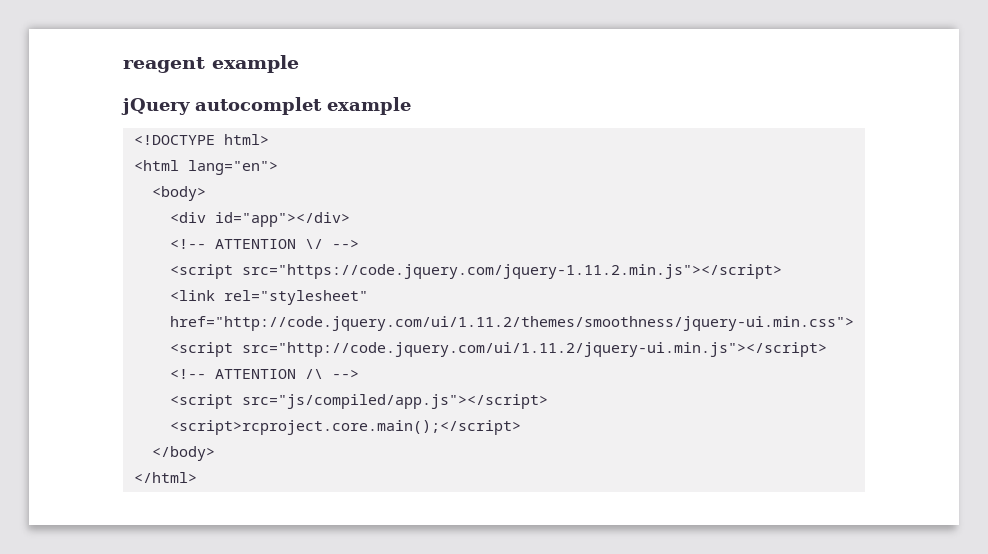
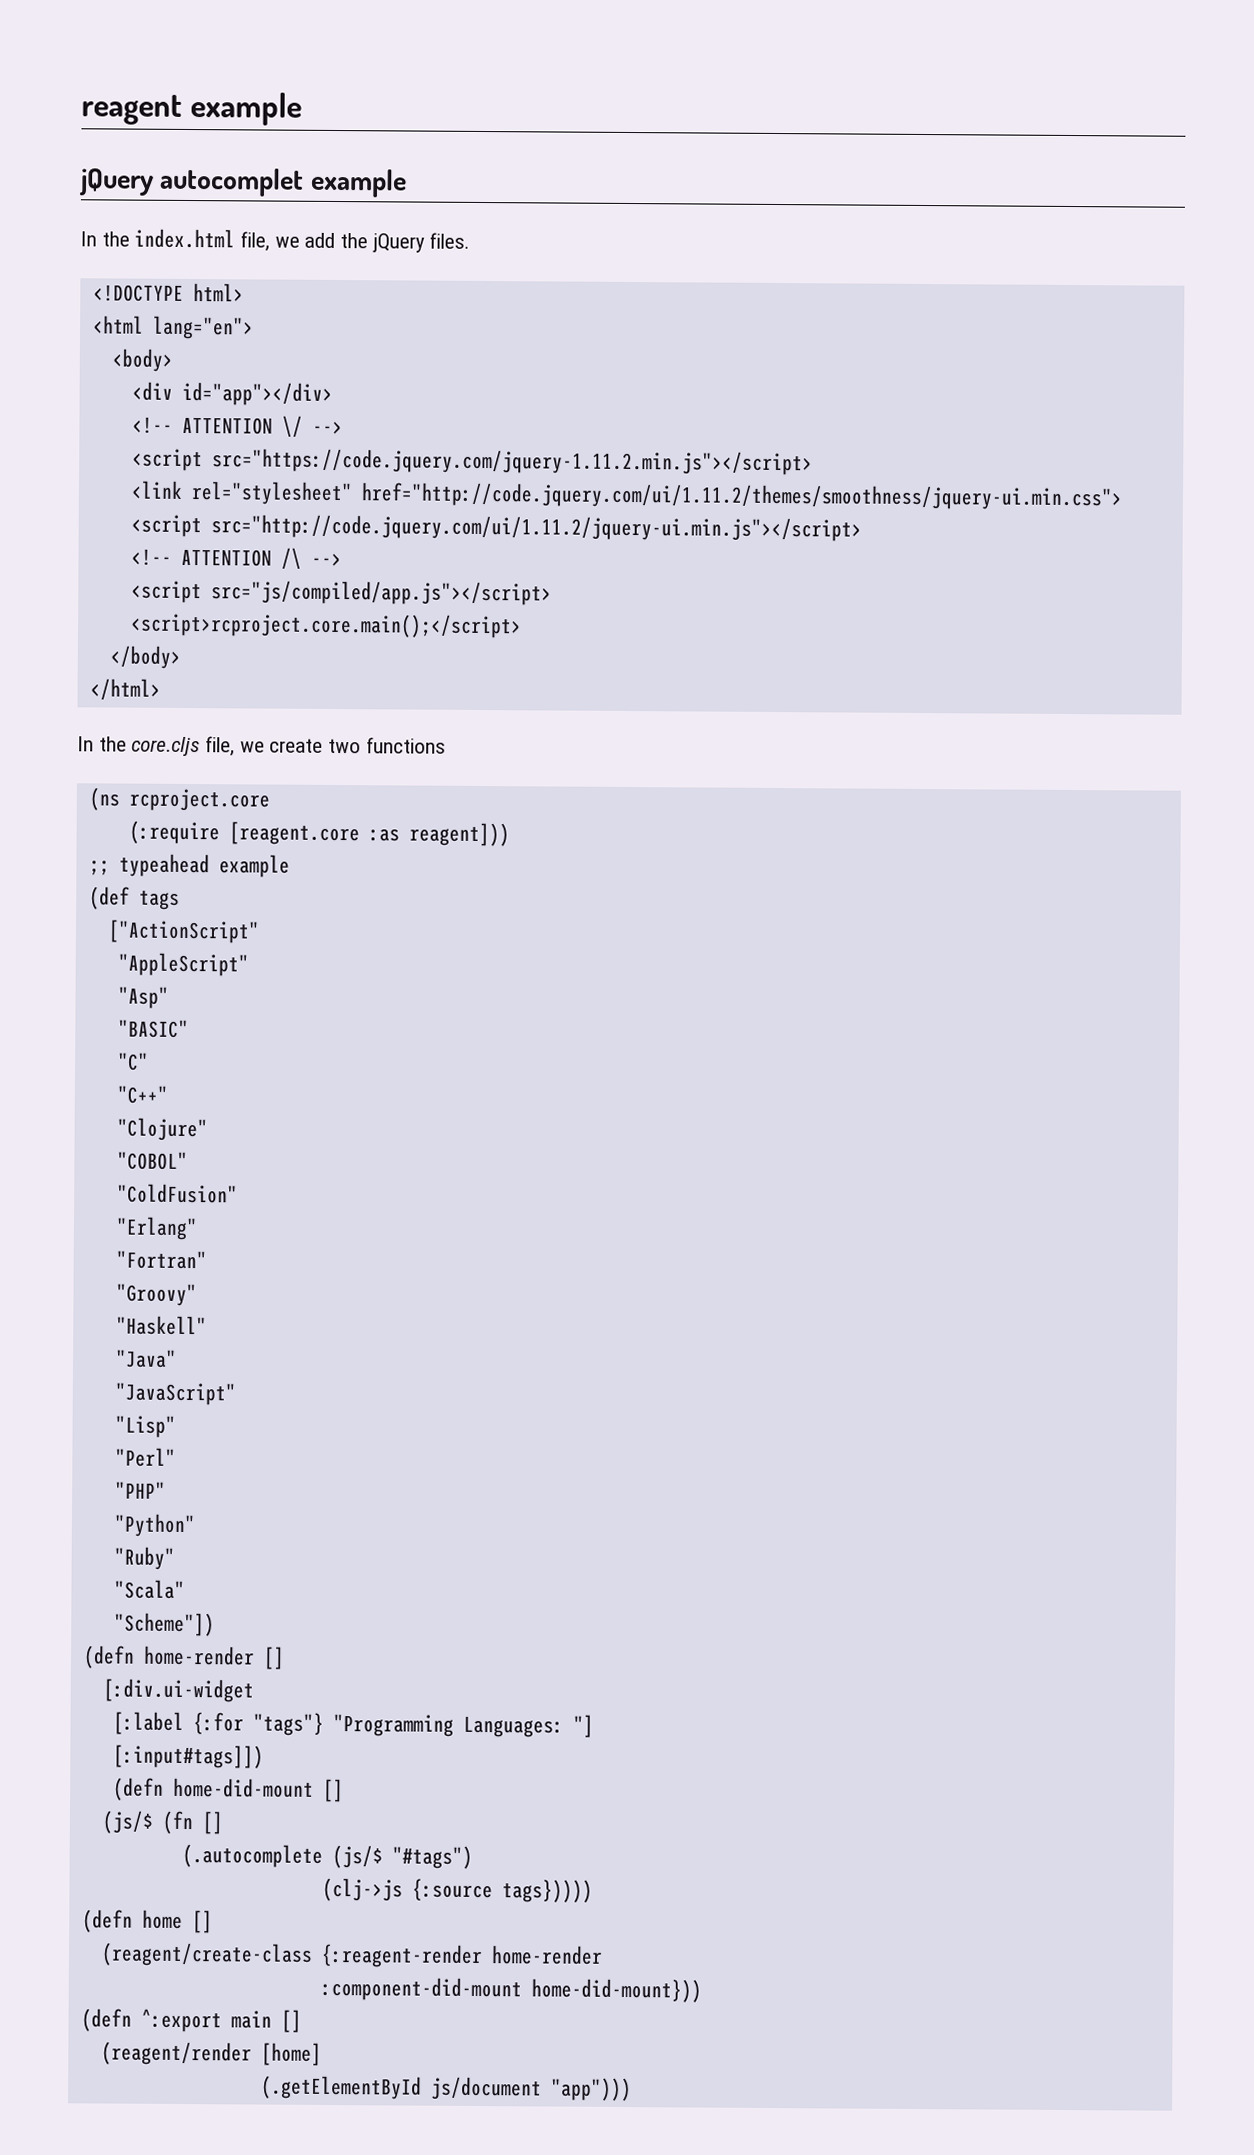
(411, 106) none -> [80,228,471,253] // In the index.html file, we add the jQuery files.
(197, 477) none -> [77,736,446,757] [88,787,270,812] [128,820,510,847] [88,853,290,878] [88,886,180,910] [107,919,260,944] [117,952,249,977] [117,986,169,1009] [117,1019,189,1039] [117,1052,149,1071] [116,1085,168,1104] [116,1117,208,1142] [116,1151,188,1171] [116,1183,238,1204] [115,1216,198,1241] [115,1250,207,1270] [115,1283,197,1307] [115,1315,207,1336] [115,1349,177,1368] [114,1382,236,1406] [114,1415,176,1438] [114,1447,176,1467] [114,1481,166,1499] [113,1513,196,1538] [113,1546,175,1570] [113,1579,185,1599] [113,1612,215,1637] [82,1645,285,1670] [102,1678,254,1703] [112,1711,594,1738] [112,1744,264,1769] [112,1777,344,1803] [101,1810,223,1835] [181,1843,473,1869] [321,1877,593,1903] [81,1909,213,1934] [100,1942,603,1969] [320,1976,702,2003] [80,2008,302,2033] [100,2041,322,2066] [260,2075,632,2102] // In the core.cljs file, we create two functions // (ns rcproject.core // (:require [reagent.core :as reagent])) // ;; typeahead example // (def tags // ["ActionScript" // "AppleScript" // "Asp" // "BASIC" // "C" // "C++" // "Clojure" // "COBOL" // "ColdFusion" // "Erlang" // "Fortran" // "Groovy" // "Haskell" // "Java" // "JavaScript" // "Lisp" // "Perl" // "PHP" // "Python" // "Ruby" // "Scala" // "Scheme"]) // (defn home-render [] // [:div.ui-widget // [:label {:for "tags"} "Programming Languages: "] // [:input#tags]]) // (defn home-did-mount [] // (js/$ (fn [] // (.autocomplete (js/$ "#tags") // (clj->js {:source tags})))) // (defn home [] // (reagent/create-class {:reagent-render home-render // :component-did-mount home-did-mount})) // (defn ^:export main [] // (reagent/render [home] // (.getElementById js/document "app")))

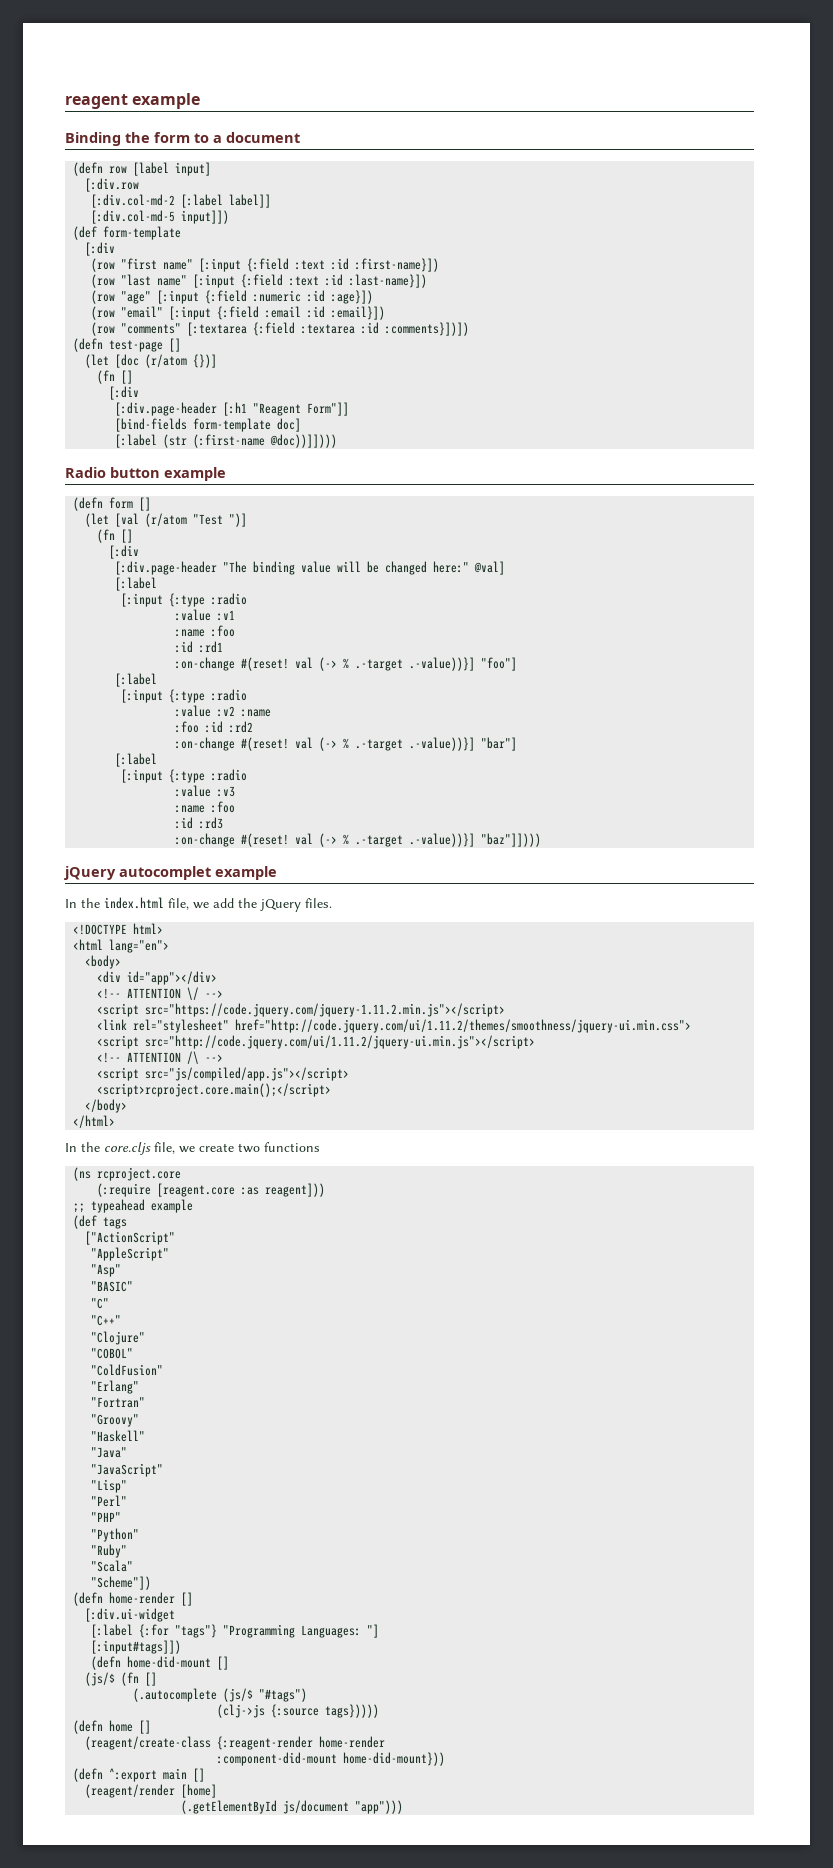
(302, 109) none -> [65,132,300,146] [73,162,212,176] [85,178,140,192] [91,194,272,208] [91,210,230,224] [73,226,182,240] [85,242,116,256] [91,258,440,272] [91,274,428,288] [91,290,374,304] [91,306,386,320] [91,322,470,336] [73,338,182,352] [85,354,218,368] [97,370,134,384] [109,386,140,400] [115,402,350,416] [115,418,302,432] [115,434,338,448] [65,467,226,481] [73,497,152,511] [85,513,248,527] [97,529,134,543] [109,545,140,559] [115,561,506,575] [115,577,158,591] [121,593,248,607] [175,609,236,621] [175,625,236,637] [175,641,224,653] [175,657,518,671] [115,673,158,687] [121,689,248,703] [175,705,272,717] [175,721,254,733] [175,737,518,751] [115,753,158,767] [121,769,248,783] [175,785,236,797] [175,801,236,813] [175,817,224,829] [175,833,542,847] // Binding the form to a document // (defn row [label input] // [:div.row // [:div.col-md-2 [:label label]] // [:div.col-md-5 input]]) // (def form-template // [:div // (row "first name" [:input {:field :text :id :first-name}]) // (row "last name" [:input {:field :text :id :last-name}]) // (row "age" [:input {:field :numeric :id :age}]) // (row "email" [:input {:field :email :id :email}]) // (row "comments" [:textarea {:field :textarea :id :comments}])]) // (defn test-page [] // (let [doc (r/atom {})] // (fn [] // [:div // [:div.page-header [:h1 "Reagent Form"]] // [bind-fields form-template doc] // [:label (str (:first-name @doc))]]))) // Radio button example // (defn form [] // (let [val (r/atom "Test ")] // (fn [] // [:div // [:div.page-header "The binding value will be changed here:" @val] // [:label // [:input {:type :radio // :value :v1 // :name :foo // :id :rd1 // :on-change #(reset! val (-> % .-target .-value))}] "foo"] // [:label // [:input {:type :radio // :value :v2 :name // :foo :id :rd2 // :on-change #(reset! val (-> % .-target .-value))}] "bar"] // [:label // [:input {:type :radio // :value :v3 // :name :foo // :id :rd3 // :on-change #(reset! val (-> % .-target .-value))}] "baz"]])))

